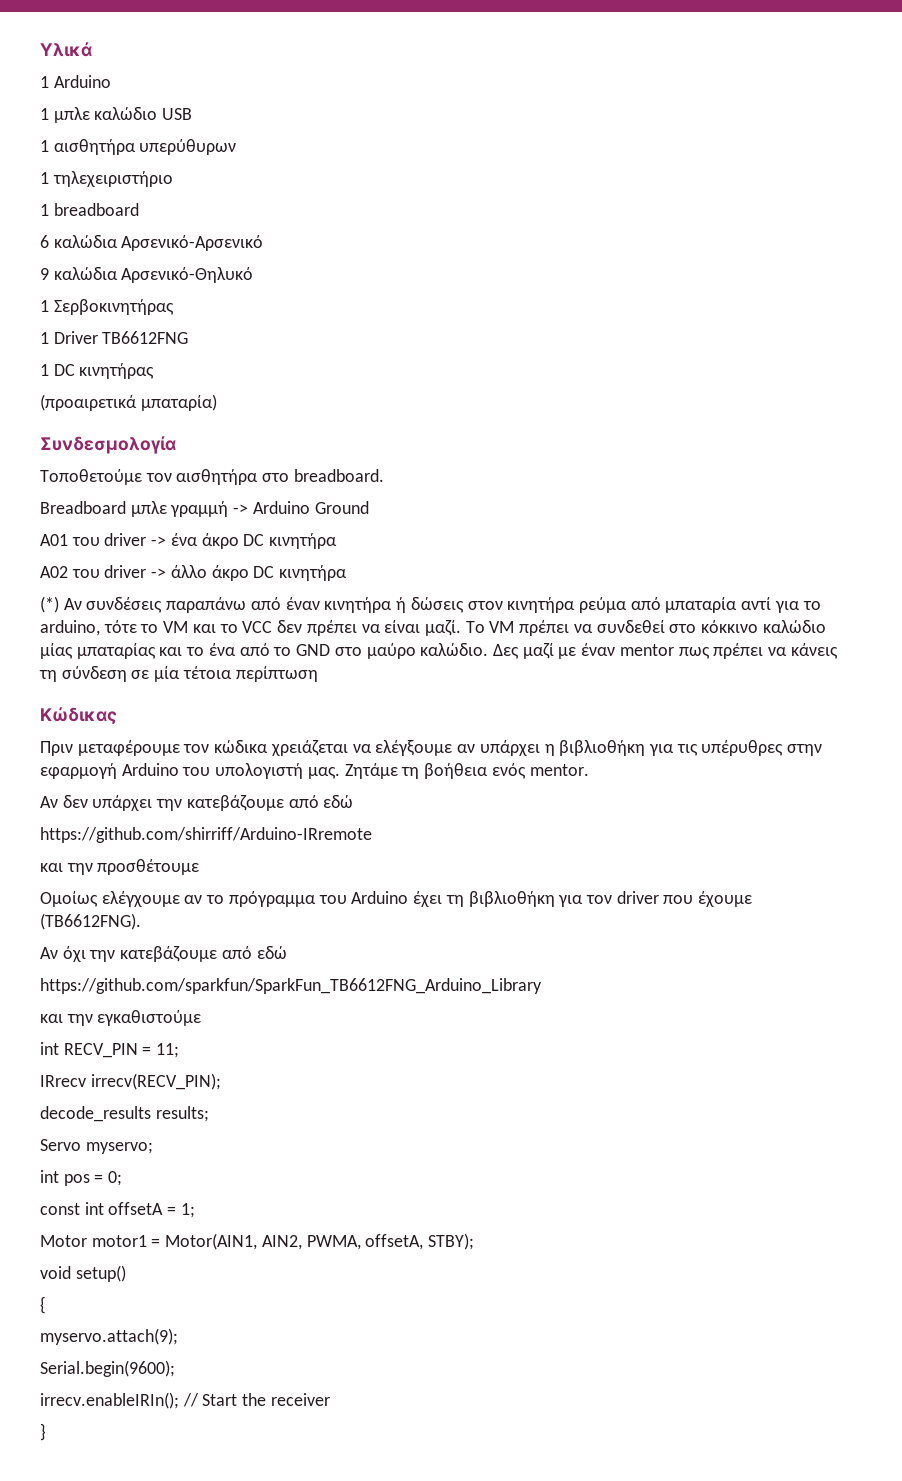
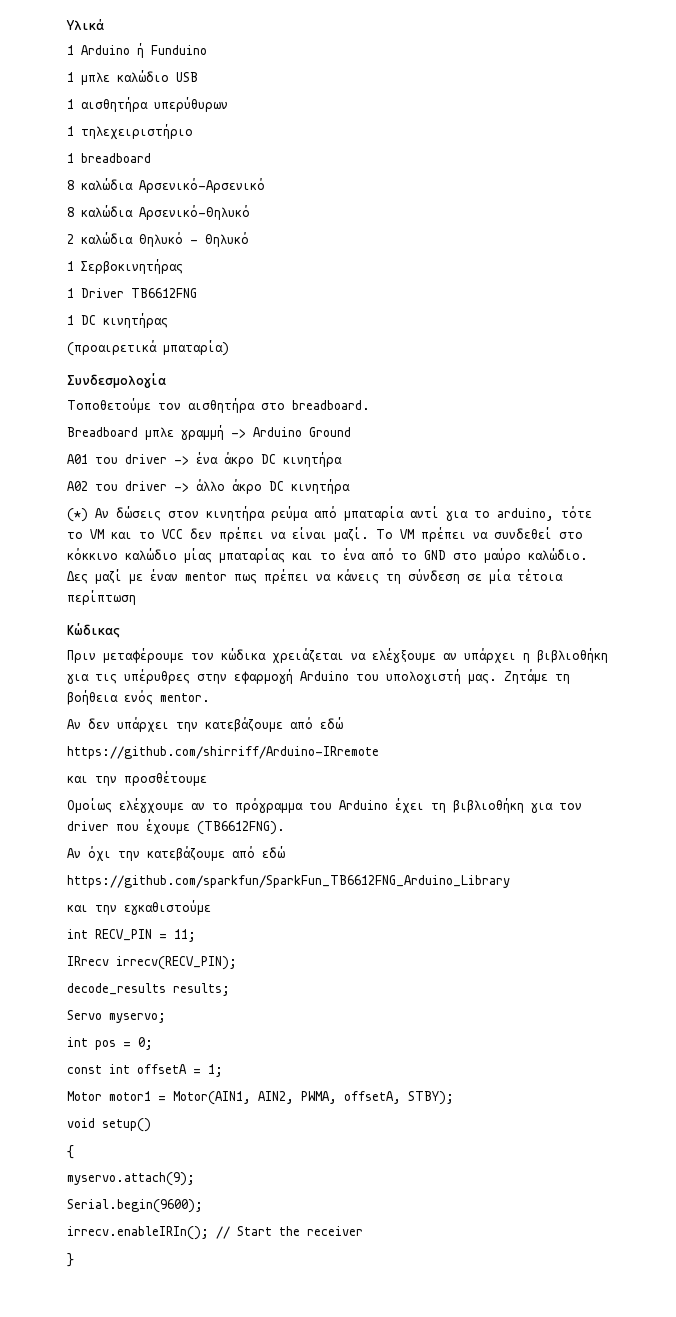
(111, 81) none -> [137,43,207,58] ή Funduino
[40,235,49,248] 6 -> [67,180,74,190] 8
[40,268,49,280] 9 -> [67,207,74,217] 8
(254, 275) none -> [67,232,249,247] // 2 καλώδια Θηλυκό - Θηλυκό
[86,597,407,613] συνδέσεις παραπάνω από έναν κινητήρα ή -> (109, 513) none

